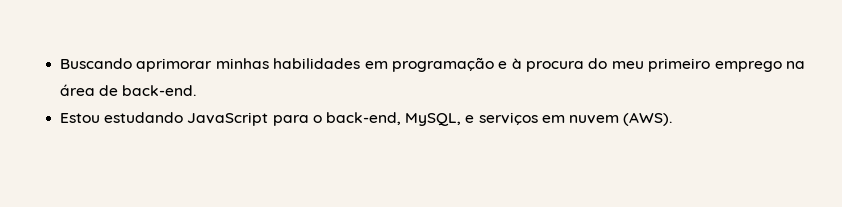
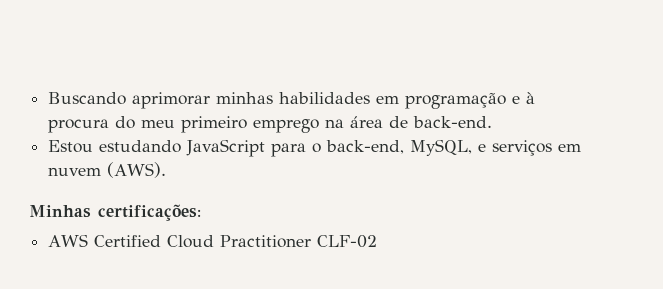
(673, 119) none -> [29,204,201,221] [48,234,378,248] // Minhas certificações: // AWS Certified Cloud Practitioner CLF-02

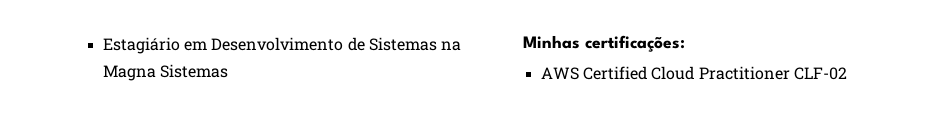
[48,92,536,109] [48,116,493,133] [48,139,582,157] [48,162,167,178] Buscando aprimorar minhas habilidades em programação e à procura do meu primeiro emprego na área de back-end. // Estou estudando JavaScript para o back-end, MySQL, e serviços em nuvem (AWS). -> [102,37,462,54] [102,64,228,81] Estagiário em Desenvolvimento de Sistemas na Magna Sistemas

